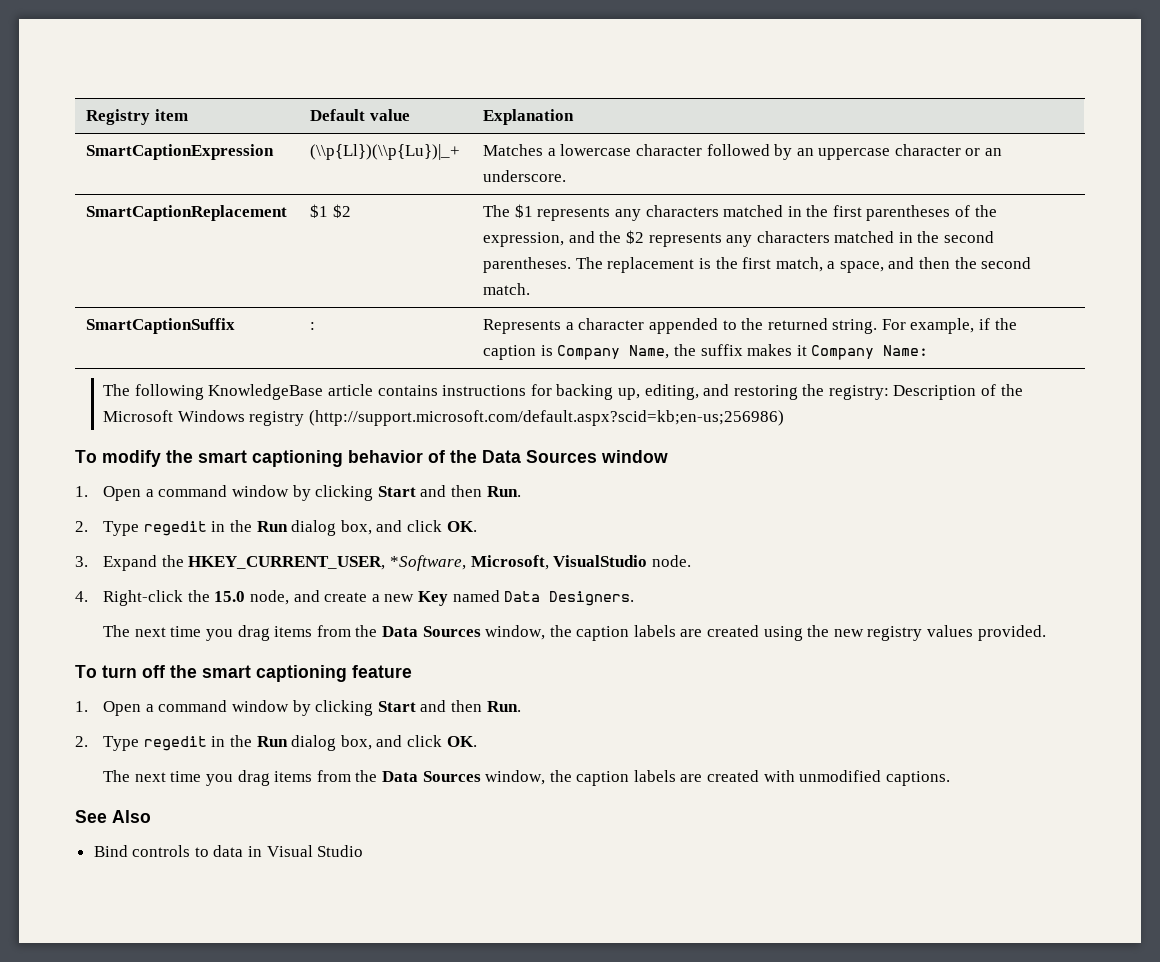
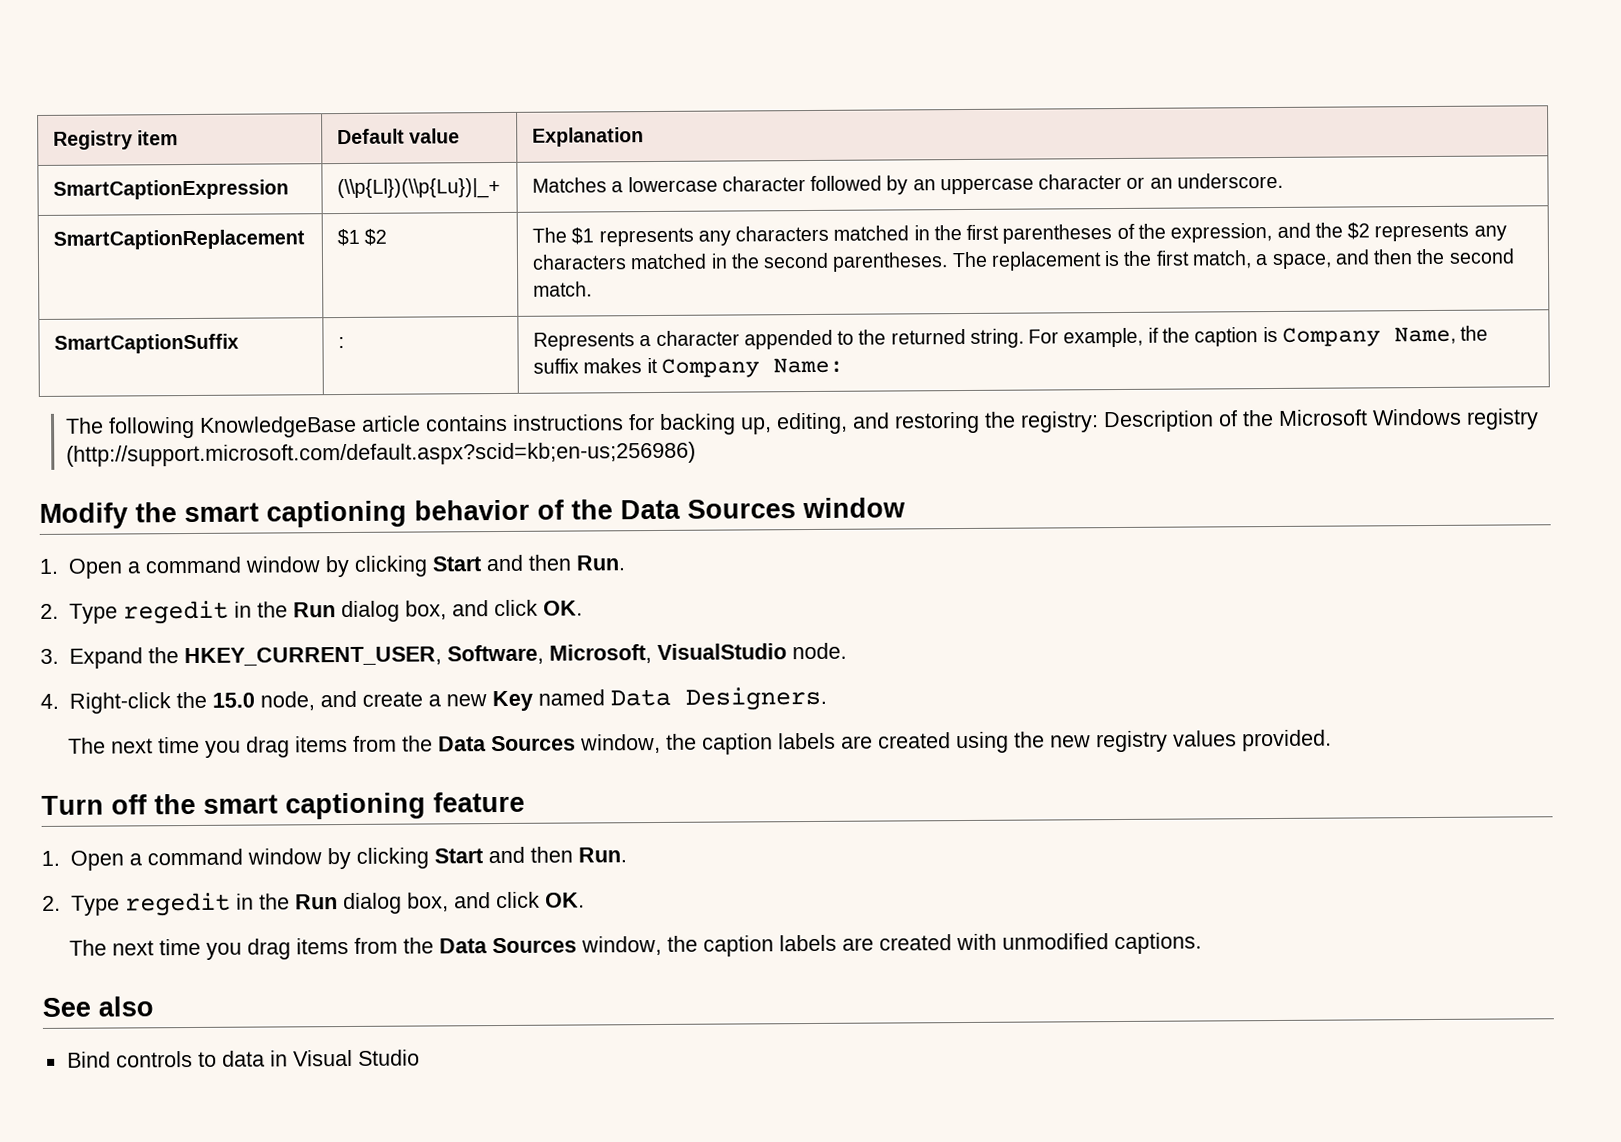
[75,450,161,467] To modify -> [39,502,128,529] Modify
[389,555,466,571] *Software, -> [446,644,544,665] Software,
[75,665,137,678] To turn -> [41,795,104,815] Turn
[112,810,151,823] Also -> [98,996,154,1017] also

